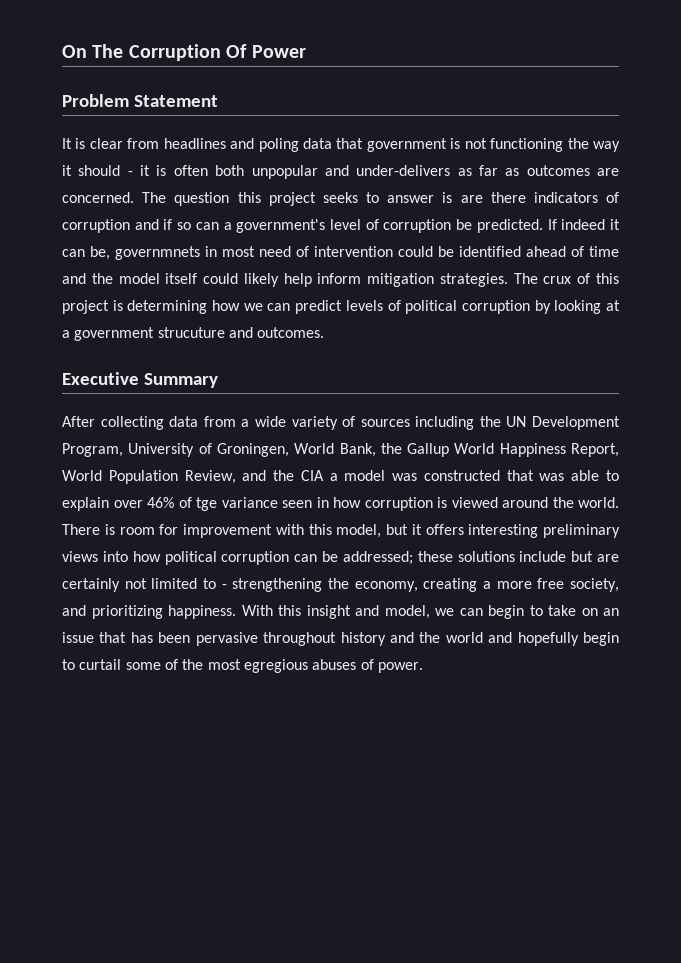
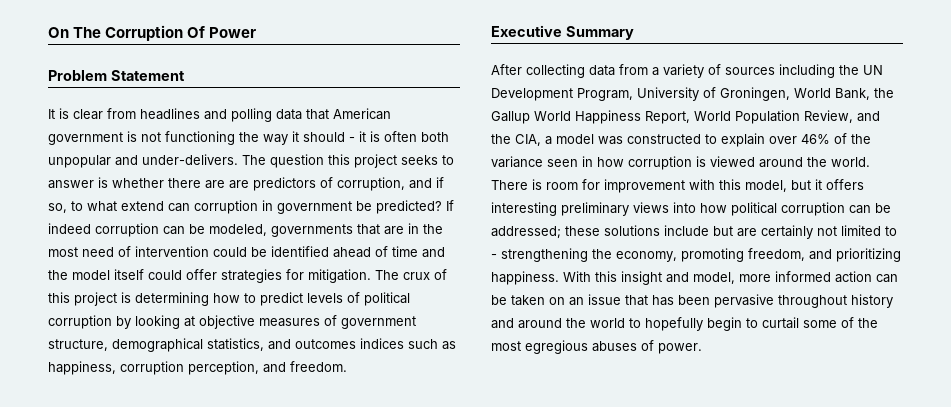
[258,138,299,152] poling -> [231,108,272,122] polling
(364, 143) none -> [333,108,391,120] American
[356,165,619,176] [62,192,134,203] under-delivers as far as outcomes are concerned. -> [142,154,238,165] under-delivers.
[460,192,620,203] [62,219,620,233] [62,246,217,260] are there indicators of corruption and if so can a government's level of corruption be predicted. If indeed it can be, governmnets in -> [112,177,444,191] [48,200,454,214] [48,223,443,237] whether there are are predictors of corruption, and if so, to what extend can corruption in government be predicted? If indeed corruption can be modeled, governments that are in the
[243,273,508,287] likely help inform mitigation strategies. -> [186,269,371,283] offer strategies for mitigation.
[243,303,291,311] we can -> [244,293,256,303] to
[62,327,325,341] a government strucuture and outcomes. -> [199,315,416,329] [48,338,456,352] [48,361,347,375] objective measures of government structure, demographical statistics, and outcomes indices such as happiness, corruption perception, and freedom.
[254,416,286,427] wide -> (659, 71) none
[300,470,324,481] CIA -> [515,134,541,146] CIA,
[506,470,600,481] that was able -> (701, 139) none
[196,497,217,511] tge -> [851,134,871,144] the
[423,578,619,592] creating a more free society, -> [681,248,805,262] promoting freedom,
[435,605,576,619] we can begin to take -> [739,271,898,283] [491,295,545,306] more informed action can be taken
(414, 637) none -> [518,318,562,329] around
[488,632,513,643] and -> [629,318,641,328] to

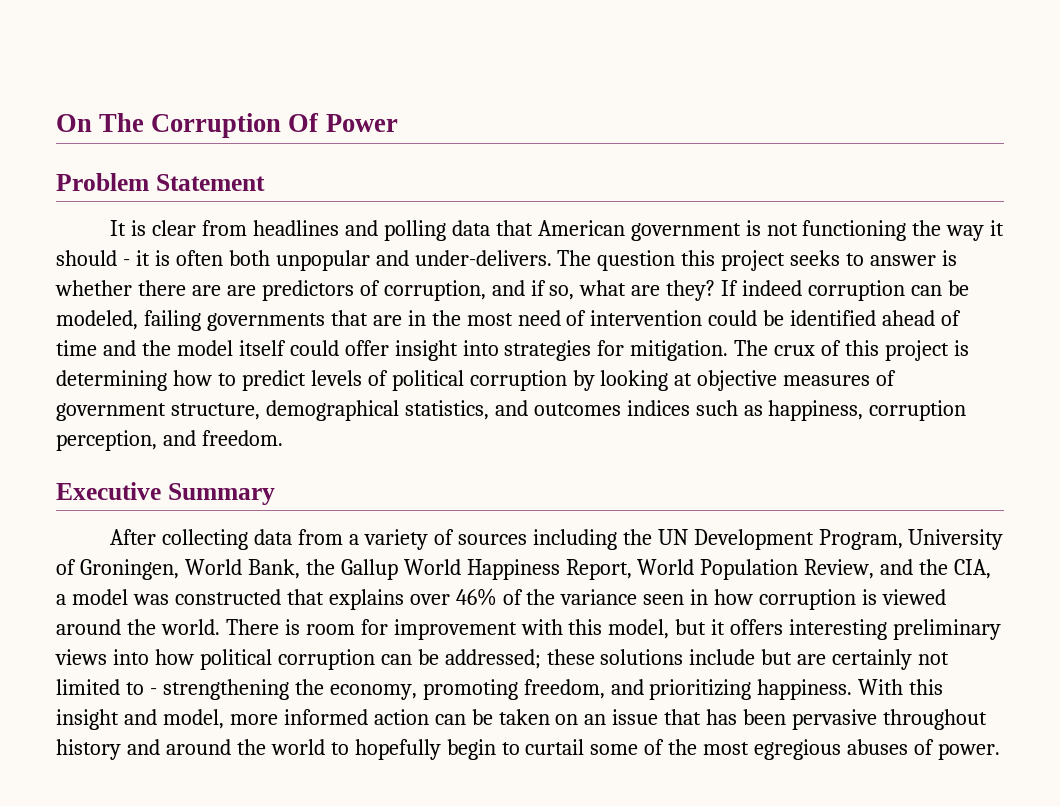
[71,200,442,214] to what extend can corruption in government be predicted? -> [579,280,716,301] what are they?
(267, 230) none -> [143,310,201,331] failing
(217, 274) none -> [394,340,499,361] insight into
[705,133,765,147] to explain -> [286,589,404,610] that explains

